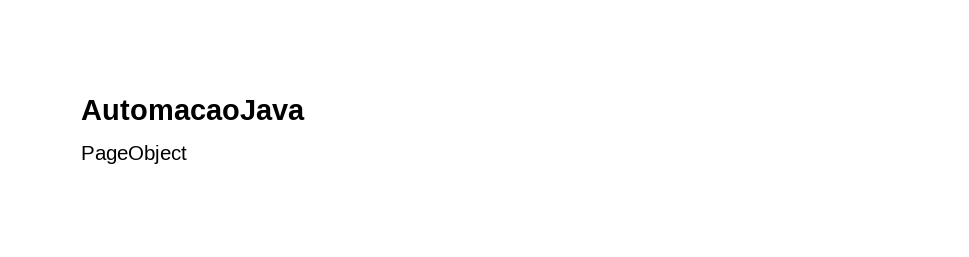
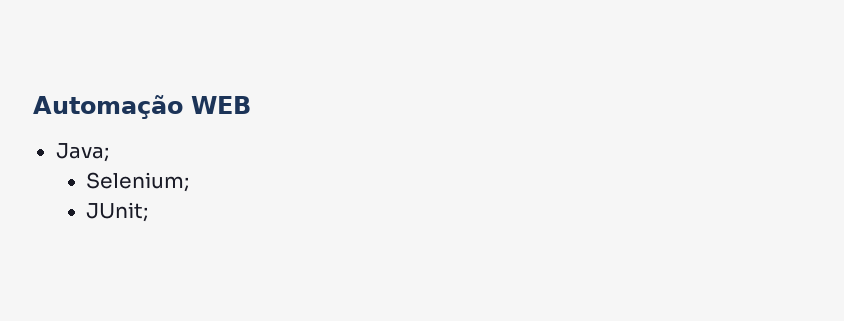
[81,100,305,120] [81,145,187,164] AutomacaoJava // PageObject -> [33,95,251,119] [55,143,109,162] [86,172,190,192] [86,202,149,222] Automação WEB // Java; // Selenium; // JUnit;

